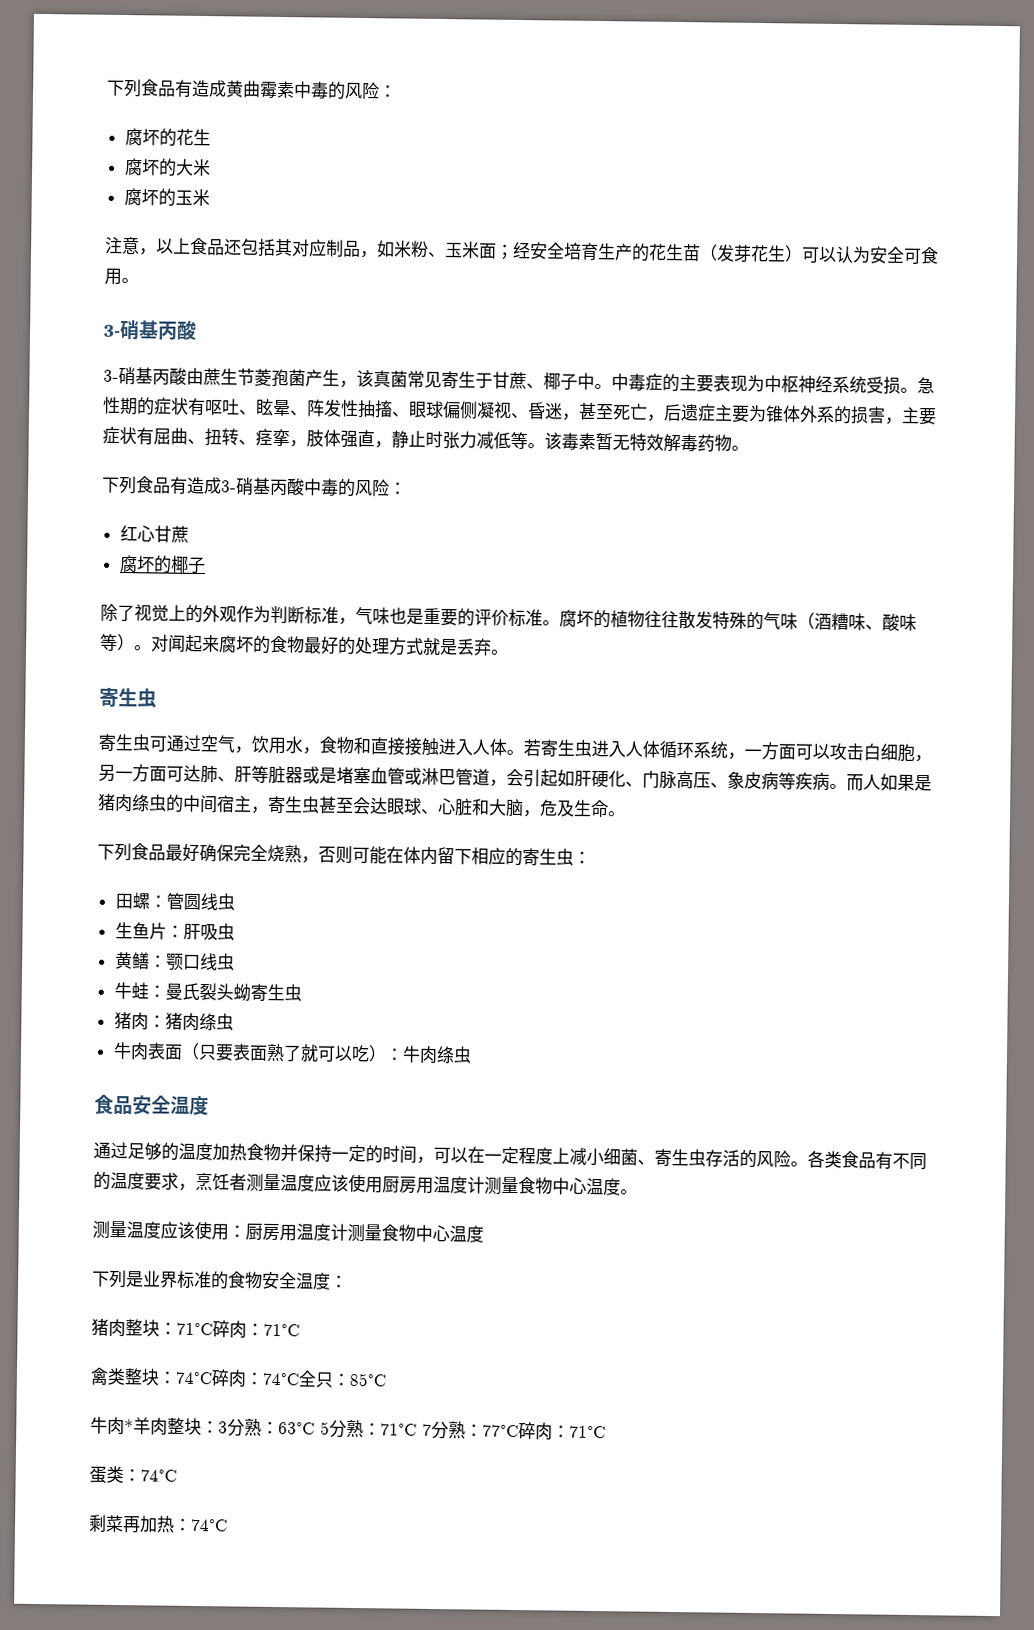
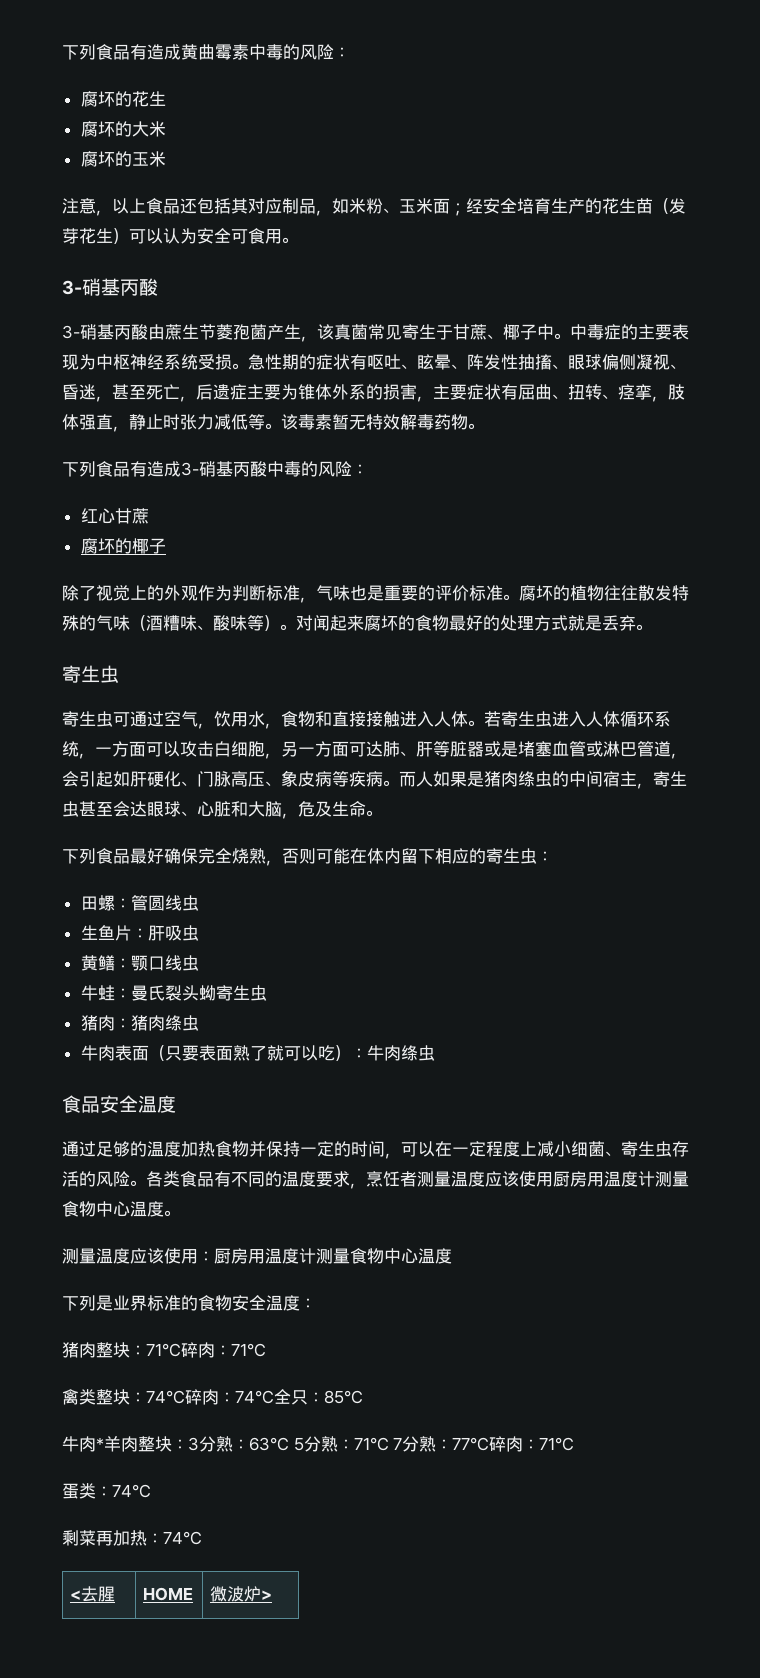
(228, 1525) none -> [69,1586,115,1602] [142,1587,193,1601] [209,1586,272,1602] // <去腥 | HOME | 微波炉>

